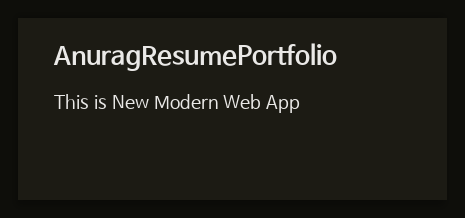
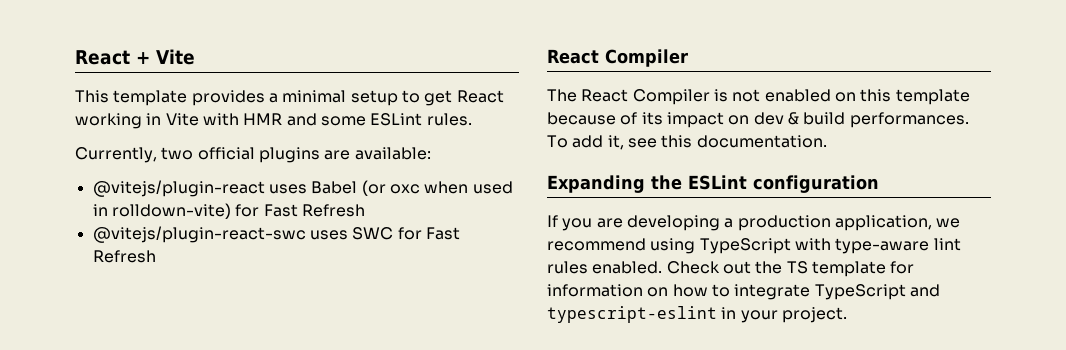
[53,43,337,71] [54,94,301,113] AnuragResumePortfolio // This is New Modern Web App -> [75,49,195,65] [75,90,504,106] [75,113,472,129] [75,147,431,163] [92,180,513,197] [92,203,365,219] [92,226,460,243] [92,250,156,263] [547,49,688,67] [547,89,970,105] [547,112,969,128] [547,135,827,150] [547,175,879,193] [547,215,961,231] [547,238,961,254] [547,261,915,277] [547,284,940,300] [547,306,847,323] React + Vite // This template provides a minimal setup to get React working in Vite with HMR and some ESLint rules. // Currently, two official plugins are available: // @vitejs/plugin-react uses Babel (or oxc when used in rolldown-vite) for Fast Refresh // @vitejs/plugin-react-swc uses SWC for Fast Refresh // React Compiler // The React Compiler is not enabled on this template because of its impact on dev & build performances. To add it, see this documentation. // Expanding the ESLint configuration // If you are developing a production application, we recommend using TypeScript with type-aware lint rules enabled. Check out the TS template for information on how to integrate TypeScript and typescript-eslint in your project.

